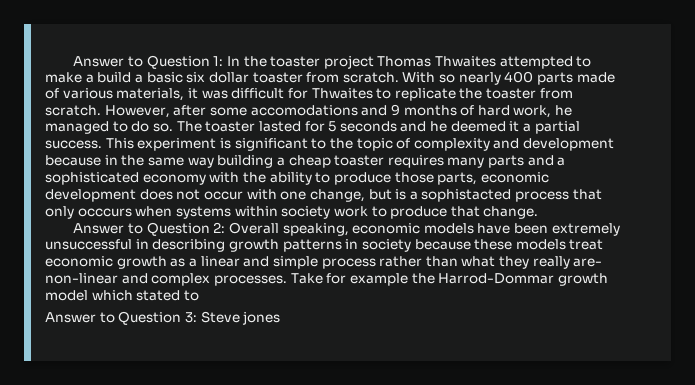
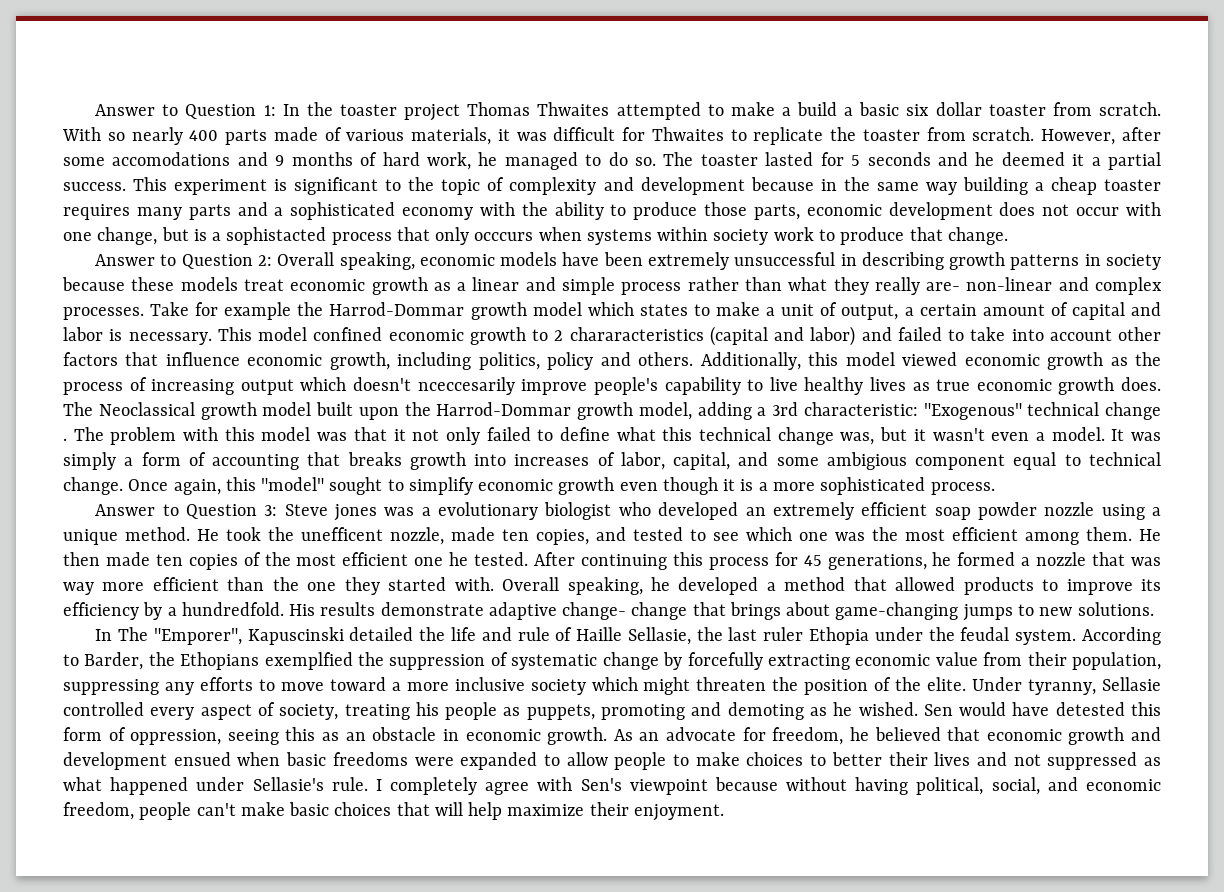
[136,290,199,301] stated to -> [639,302,1161,320] [63,326,1161,346] [63,352,1161,370] [63,377,1161,395] [63,402,1161,420] [63,427,1162,445] [63,452,1162,470] [63,477,995,495] states to make a unit of output, a certain amount of capital and labor is necessary. This model confined economic growth to 2 chararacteristics (capital and labor) and failed to take into account other factors that influence economic growth, including politics, policy and others. Additionally, this model viewed economic growth as the process of increasing output which doesn't nceccesarily improve people's capability to live healthy lives as true economic growth does. The Neoclassical growth model built upon the Harrod-Dommar growth model, adding a 3rd characteristic: "Exogenous" technical change . The problem with this model was that it not only failed to define what this technical change was, but it wasn't even a model. It was simply a form of accounting that breaks growth into increases of labor, capital, and some ambigious component equal to technical change. Once again, this "model" sought to simplify economic growth even though it is a more sophisticated process.
(281, 318) none -> [384,502,1161,520] [63,527,1161,545] [63,552,1161,570] [63,577,1162,595] [63,602,1154,621] [95,627,1161,645] [63,652,1161,670] [63,677,1162,695] [63,702,1161,720] [63,727,1161,745] [63,752,1162,770] [63,777,1161,795] [63,802,724,821] was a evolutionary biologist who developed an extremely efficient soap powder nozzle using a unique method. He took the unefficent nozzle, made ten copies, and tested to see which one was the most efficient among them. He then made ten copies of the most efficient one he tested. After continuing this process for 45 generations, he formed a nozzle that was way more efficient than the one they started with. Overall speaking, he developed a method that allowed products to improve its efficiency by a hundredfold. His results demonstrate adaptive change- change that brings about game-changing jumps to new solutions. // In The "Emporer", Kapuscinski detailed the life and rule of Haille Sellasie, the last ruler Ethopia under the feudal system. According to Barder, the Ethopians exemplfied the suppression of systematic change by forcefully extracting economic value from their population, suppressing any efforts to move toward a more inclusive society which might threaten the position of the elite. Under tyranny, Sellasie controlled every aspect of society, treating his people as puppets, promoting and demoting as he wished. Sen would have detested this form of oppression, seeing this as an obstacle in economic growth. As an advocate for freedom, he believed that economic growth and development ensued when basic freedoms were expanded to allow people to make choices to better their lives and not suppressed as what happened under Sellasie's rule. I completely agree with Sen's viewpoint because without having political, social, and economic freedom, people can't make basic choices that will help maximize their enjoyment.

